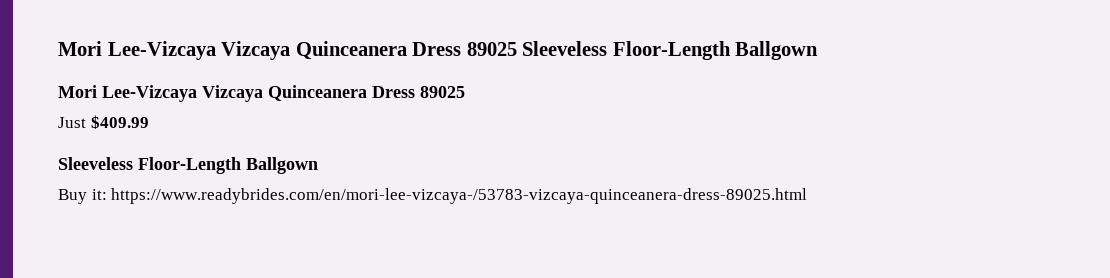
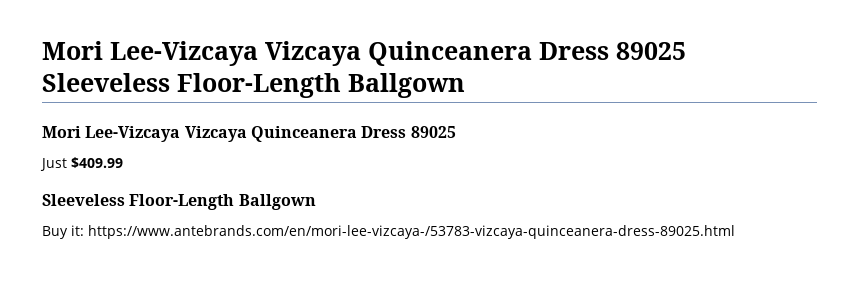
[111,188,808,204] https://www.readybrides.com/en/mori-lee-vizcaya-/53783-vizcaya-quinceanera-dress-89025.html -> [88,225,735,239] https://www.antebrands.com/en/mori-lee-vizcaya-/53783-vizcaya-quinceanera-dress-89025.html

